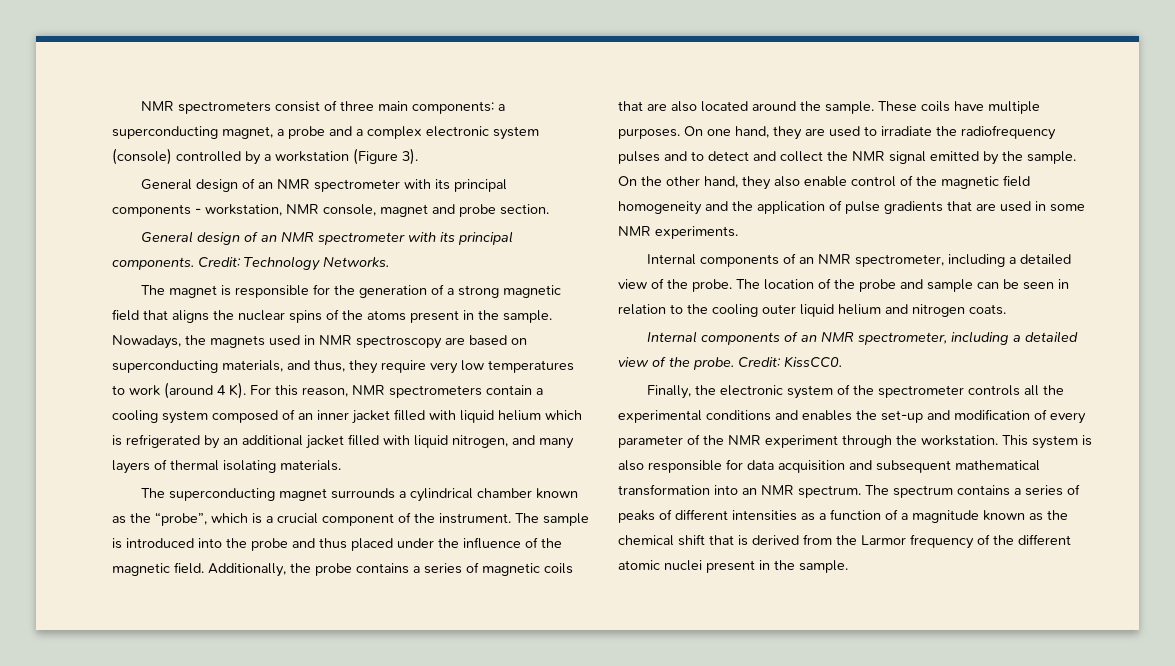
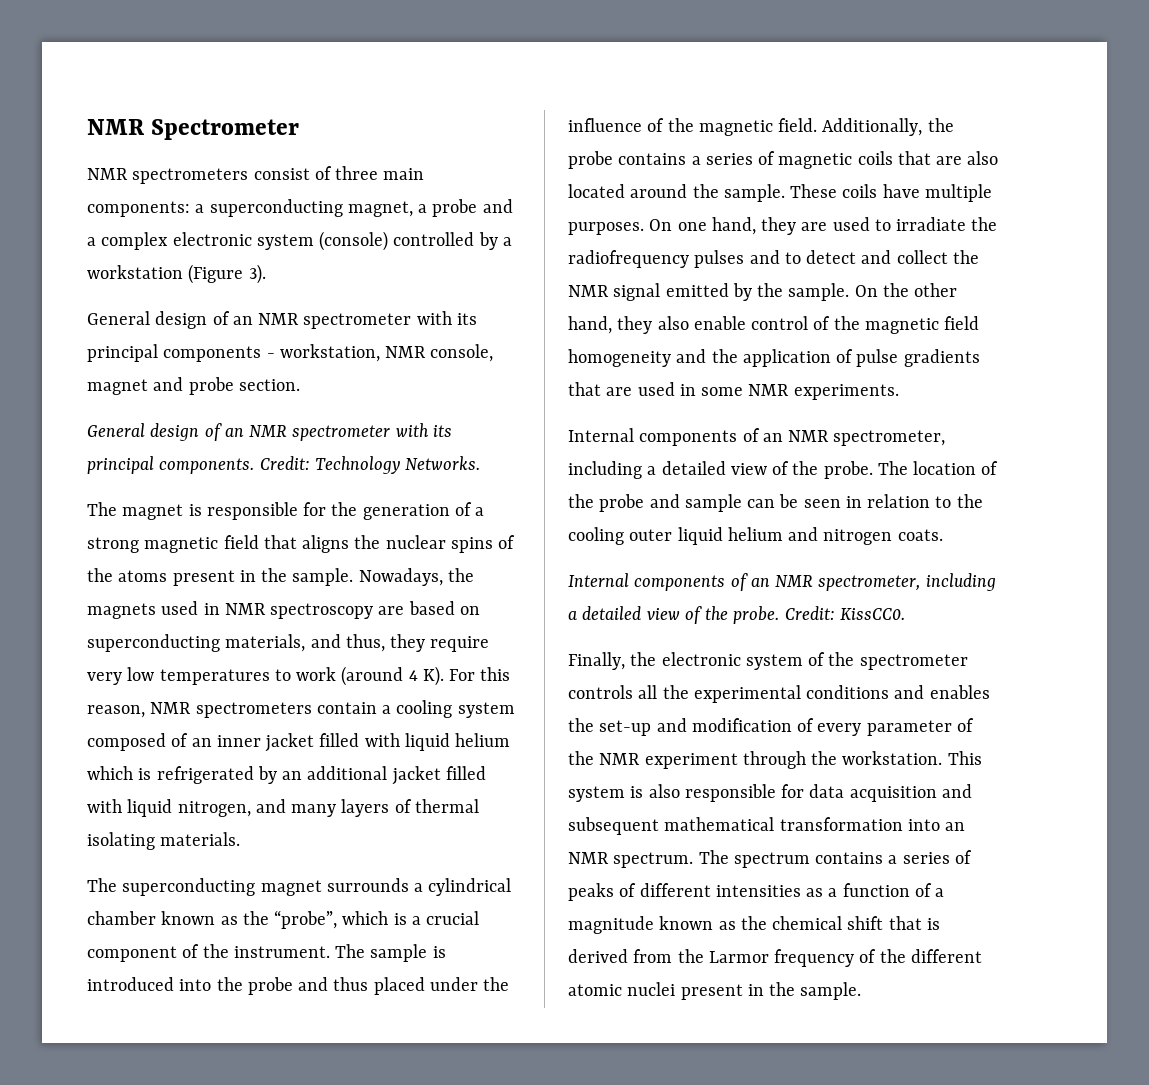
[140,101,174,111] NMR -> [87,119,300,140] [87,168,128,180] NMR Spectrometer // NMR

